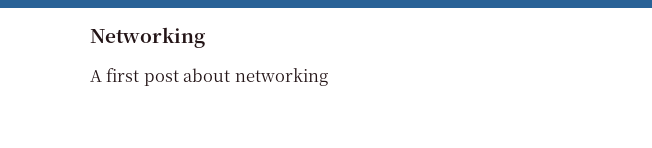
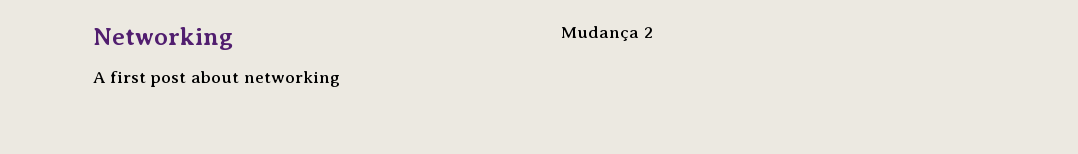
(328, 77) none -> [561,26,653,41] // Mudança 2

